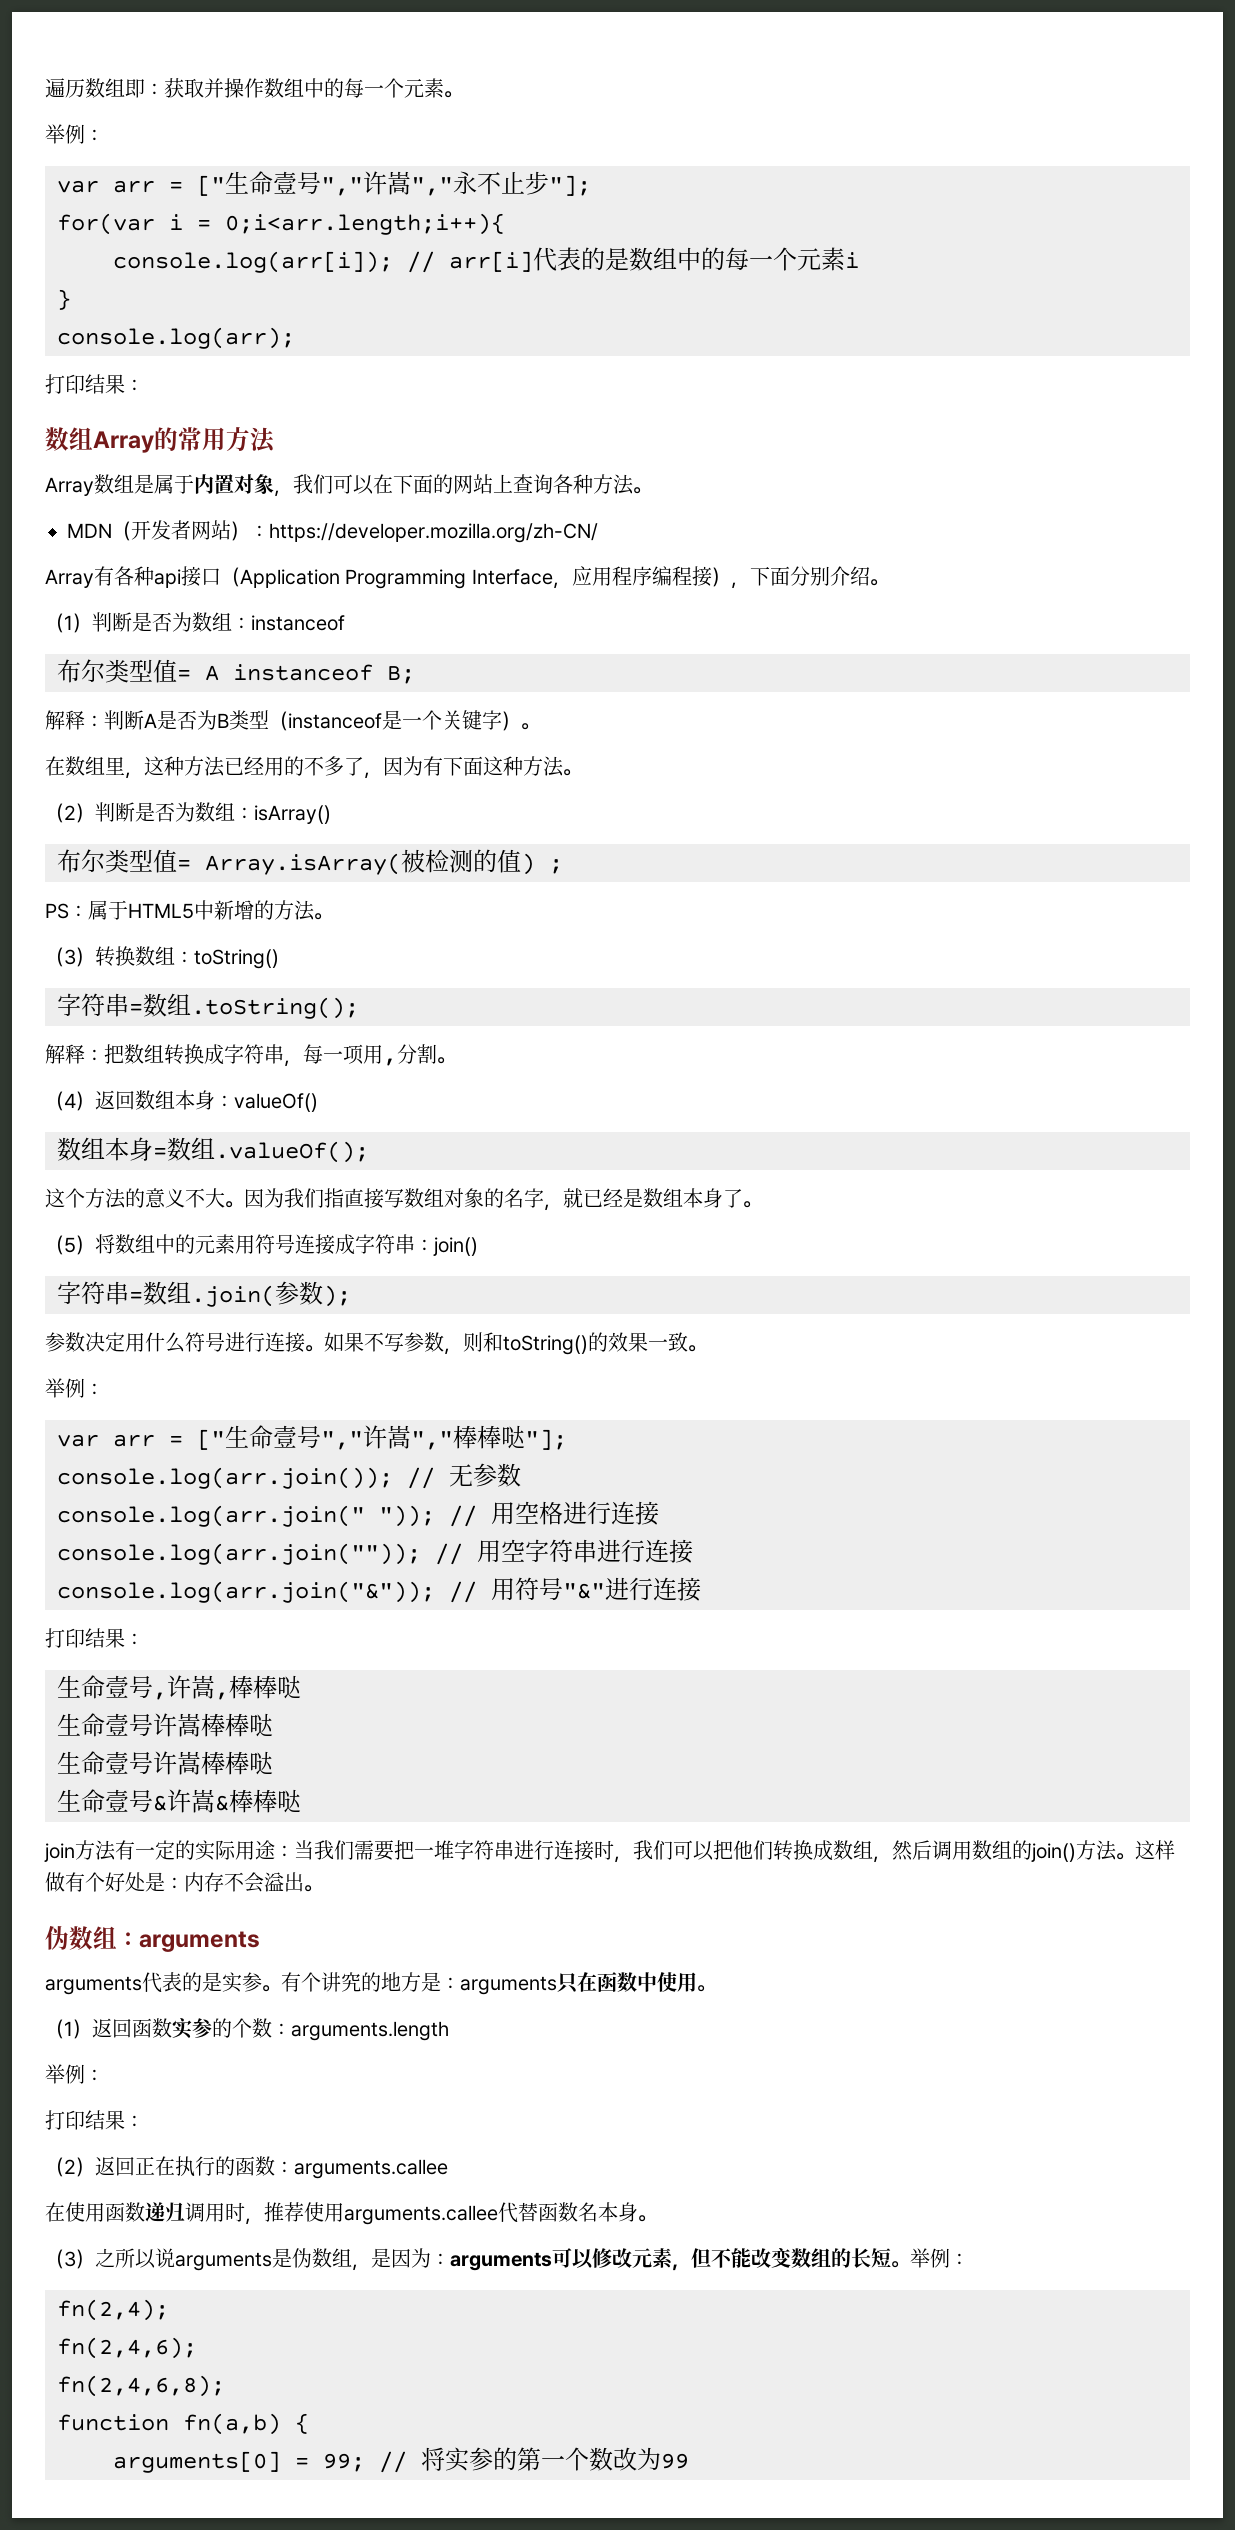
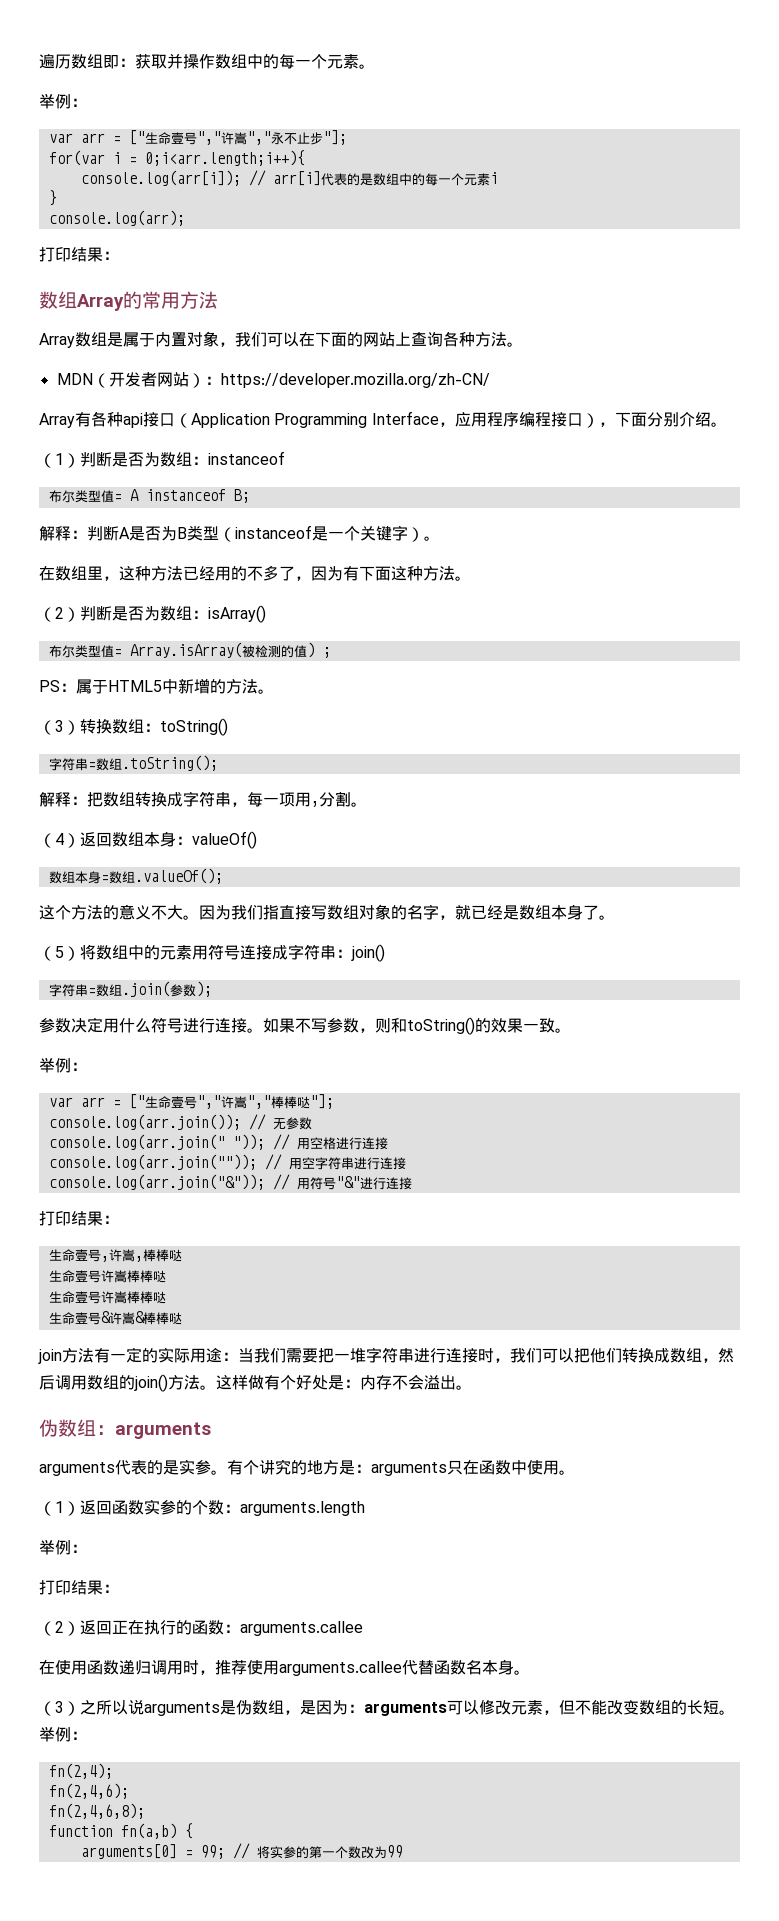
(712, 576) none -> [566,413,583,427] 口

